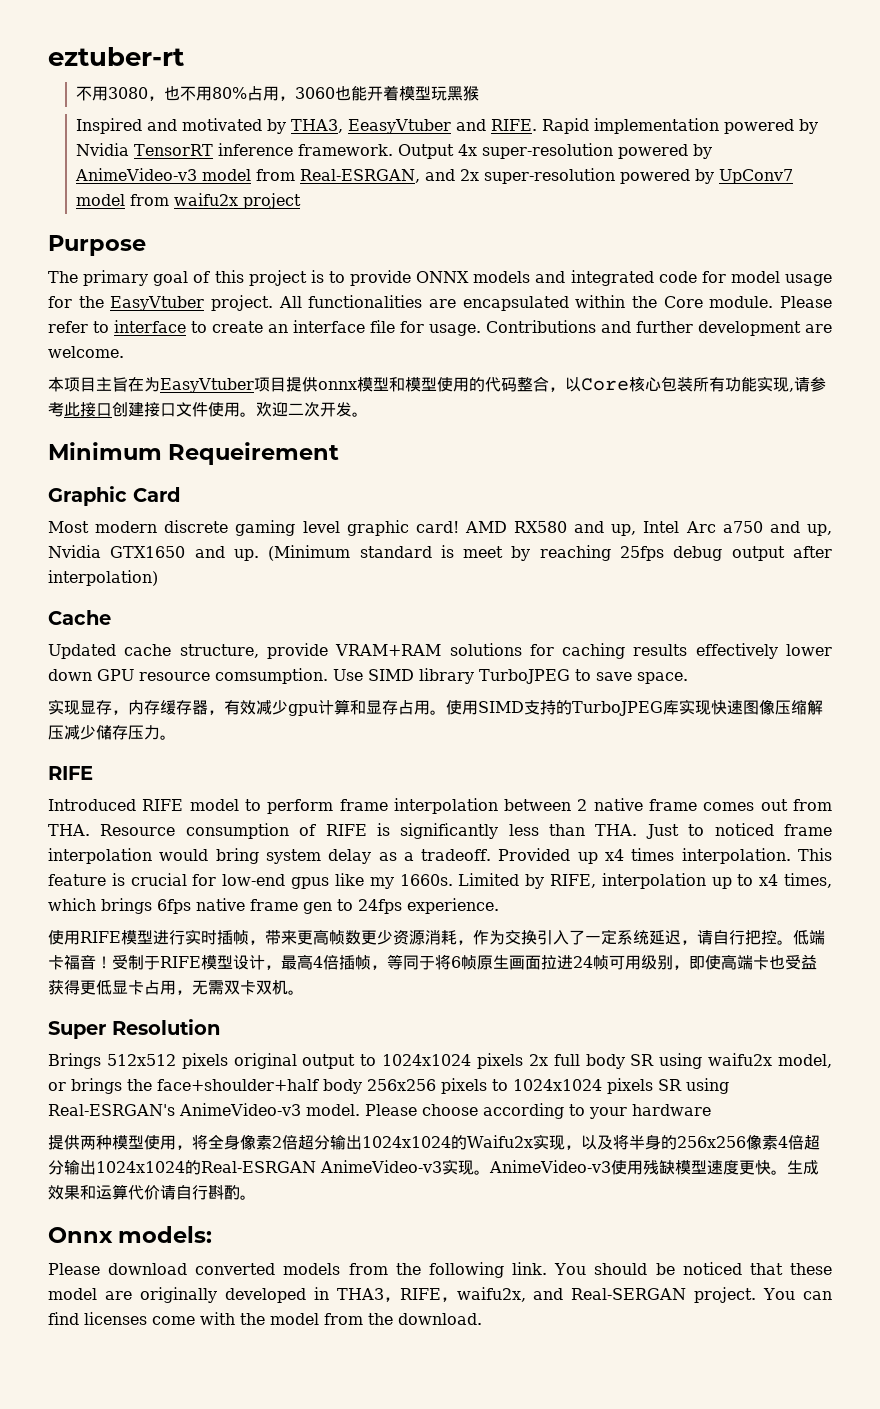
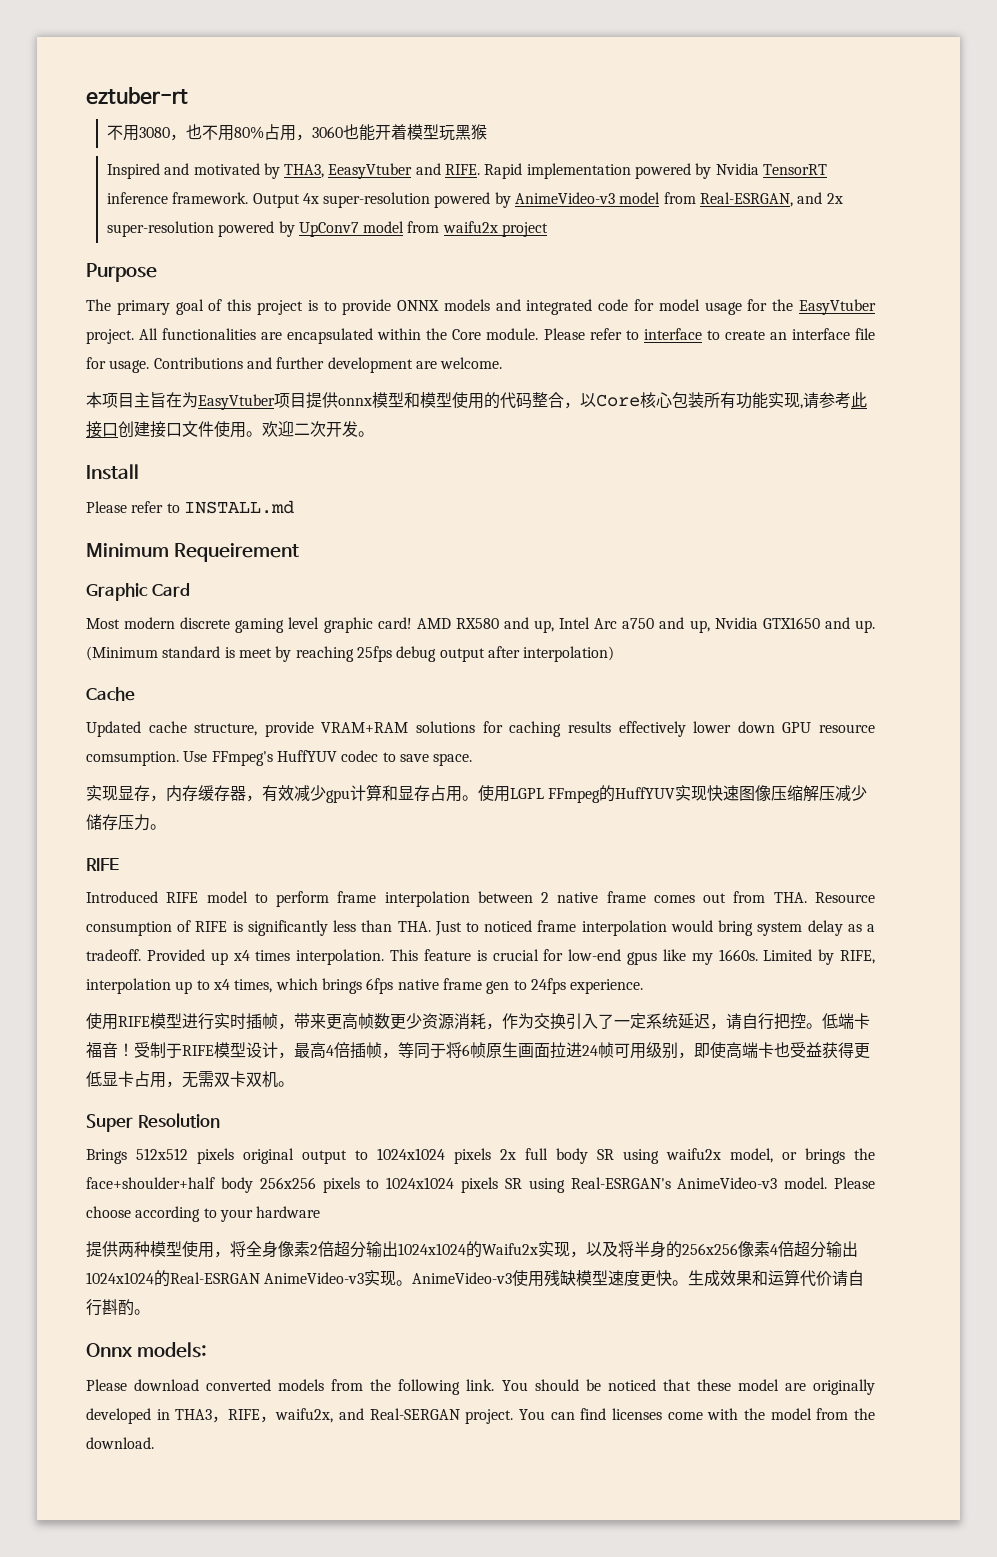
(368, 414) none -> [86,464,139,480] [86,500,294,514] // Install // Please refer to INSTALL.md
[368,668,570,684] SIMD library TurboJPEG -> [211,750,379,766] FFmpeg's HuffYUV codec
[478,700,679,716] SIMD支持的TurboJPEG库 -> [510,785,676,803] LGPL FFmpeg的HuffYUV

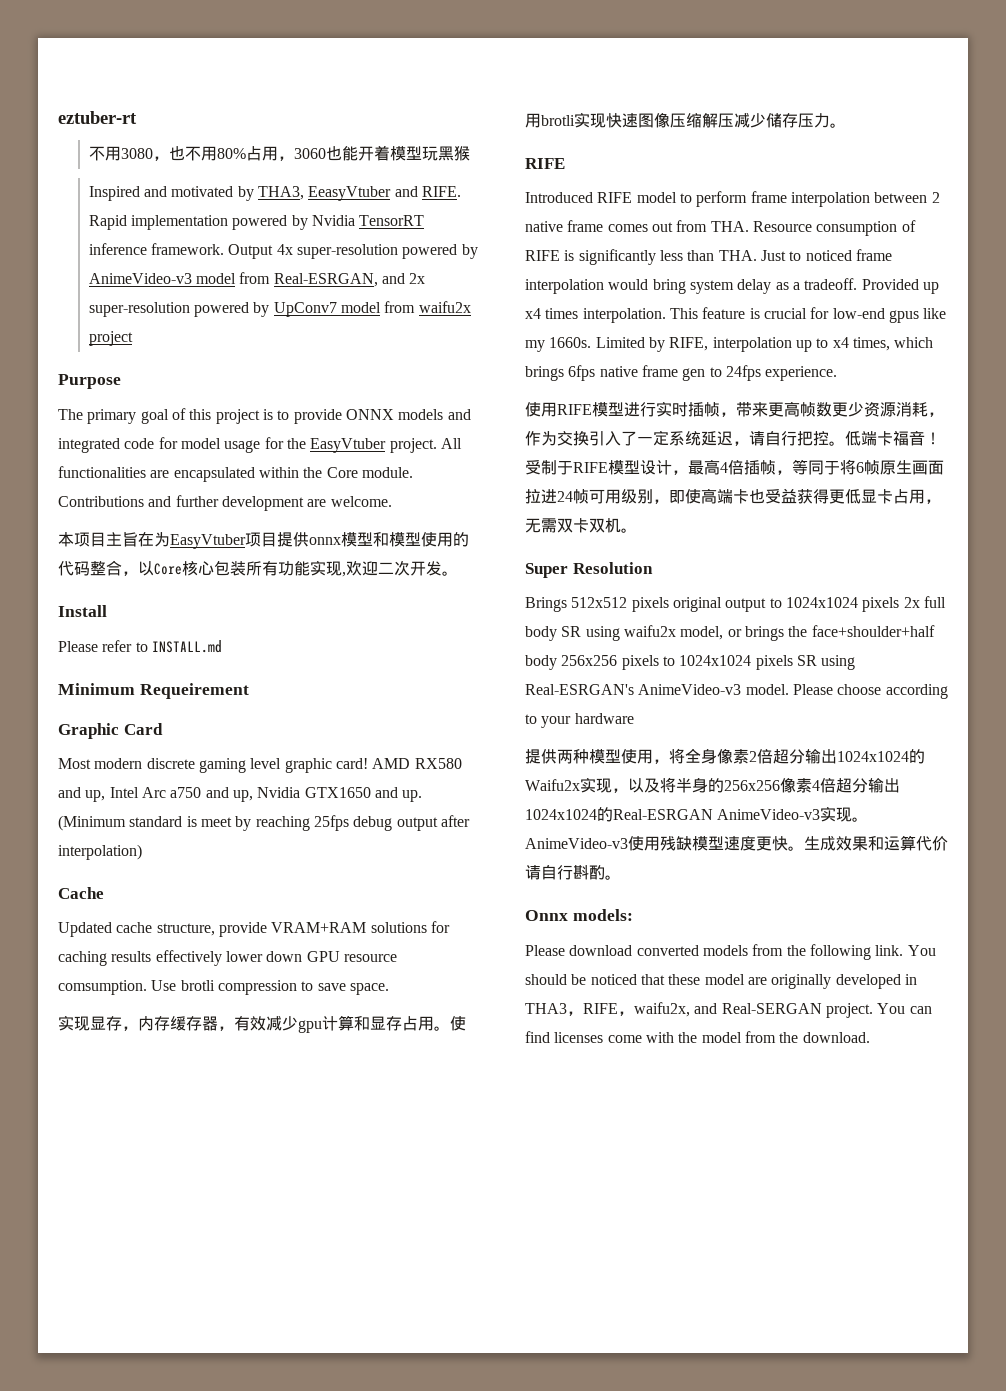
[543,328,875,340] [86,357,150,373] Please refer to interface to create an interface file for usage. -> (413, 472) none
[803,392,867,409] [86,421,262,438] 请参考此接口创建接口文件使用。 -> (346, 574) none
[211,750,379,766] FFmpeg's HuffYUV codec -> [180,980,297,995] brotli compression
[510,785,676,803] LGPL FFmpeg的HuffYUV -> [541,115,575,126] brotli

